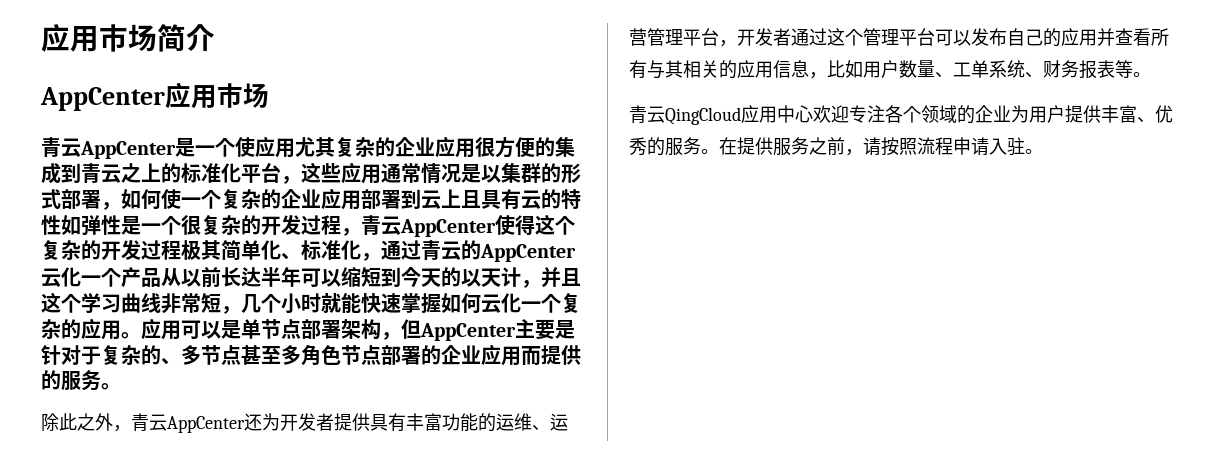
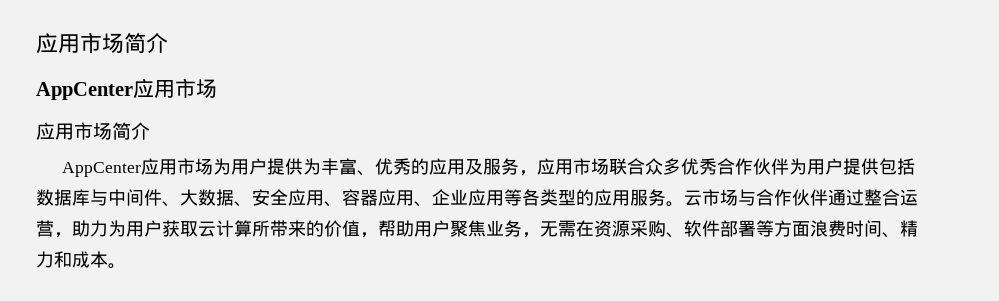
[41,136,575,159] [41,162,581,184] [41,188,581,210] [41,214,575,237] [41,240,576,262] [41,266,581,288] [41,292,581,314] [41,318,575,341] [41,344,581,366] [41,370,121,391] [41,413,568,433] [629,28,1169,47] [629,60,1151,79] [629,105,1101,125] 青云AppCenter是一个使应用尤其复杂的企业应用很方便的集成到青云之上的标准化平台，这些应用通常情况是以集群的形式部署，如何使一个复杂的企业应用部署到云上且具有云的特性如弹性是一个很复杂的开发过程，青云AppCenter使得这个复杂的开发过程极其简单化、标准化，通过青云的AppCenter云化一个产品从以前长达半年可以缩短到今天的以天计，并且这个学习曲线非常短，几个小时就能快速掌握如何云化一个复杂的应用。应用可以是单节点部署架构，但AppCenter主要是针对于复杂的、多节点甚至多角色节点部署的企业应用而提供的服务。 // 除此之外，青云AppCenter还为开发者提供具有丰富功能的运维、运营管理平台，开发者通过这个管理平台可以发布自己的应用并查看所有与其相关的应用信息，比如用户数量、工单系统、财务报表等。 // 青云QingCloud应用中心欢迎专注各个领域的企业为用户提供 -> [36,122,150,140] [61,158,321,177] 应用市场简介 // AppCenter应用市场为用户提供为
[665,137,1025,156] 服务。在提供服务之前，请按照流程申请入驻 -> [428,158,915,176] [36,189,918,207] [36,220,918,238] [36,251,108,268] 应用及服务，应用市场联合众多优秀合作伙伴为用户提供包括数据库与中间件、大数据、安全应用、容器应用、企业应用等各类型的应用服务。云市场与合作伙伴通过整合运营，助力为用户获取云计算所带来的价值，帮助用户聚焦业务，无需在资源采购、软件部署等方面浪费时间、精力和成本

